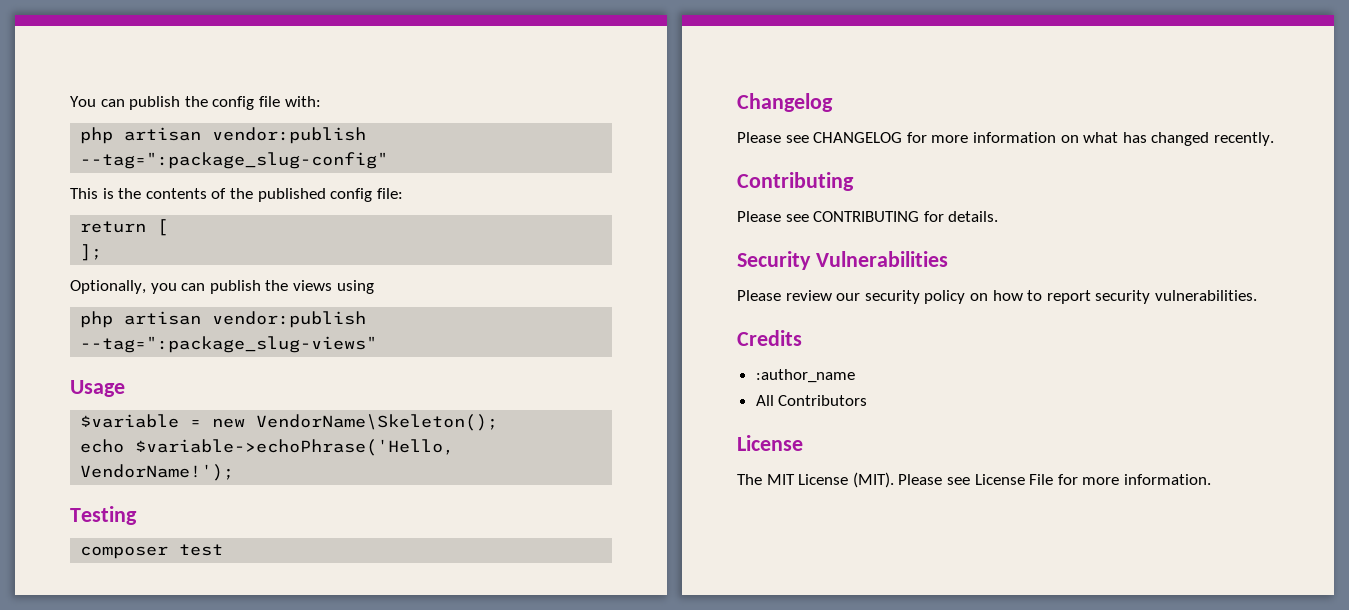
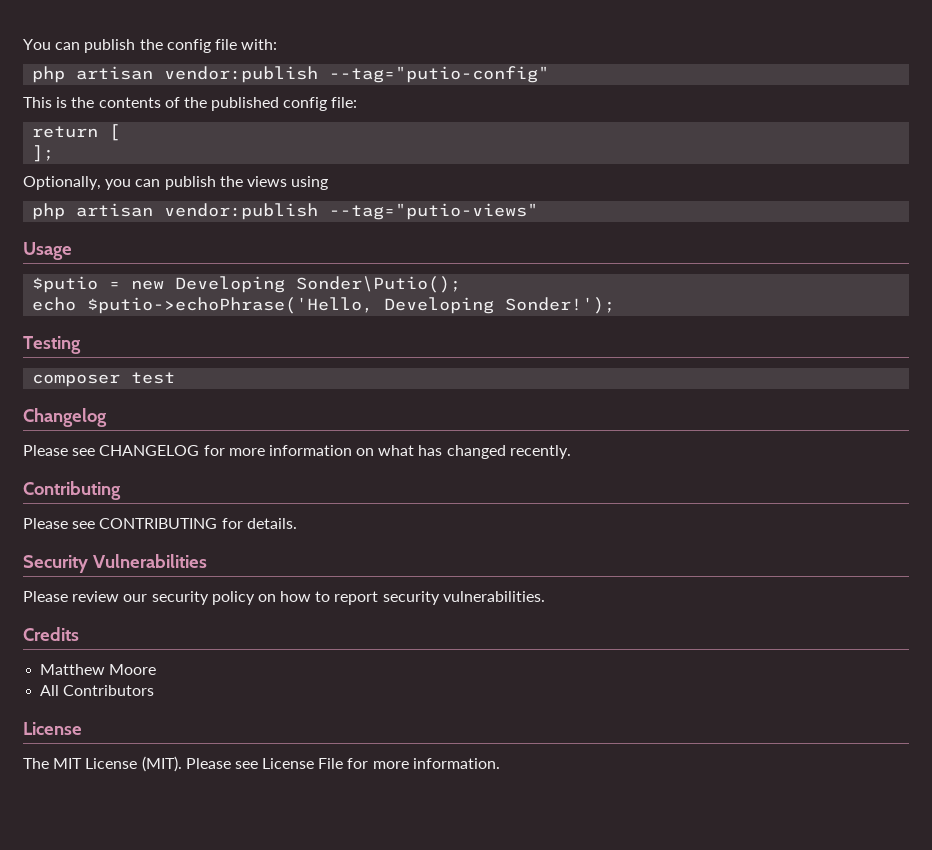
[80,152,389,169] --tag=":package_slug-config" -> [329,66,550,83] --tag="putio-config"
[80,336,378,353] --tag=":package_slug-views" -> [329,203,539,220] --tag="putio-views"
[80,414,180,428] $variable -> [32,276,99,293] $putio
[256,414,499,431] VendorName\Skeleton(); -> [175,276,462,293] Developing Sonder\Putio();
[135,439,455,456] [80,464,235,481] $variable->echoPhrase('Hello, VendorName!'); -> [87,297,616,314] $putio->echoPhrase('Hello, Developing Sonder!');
[755,369,855,383] :author_name -> [40,664,157,675] Matthew Moore

